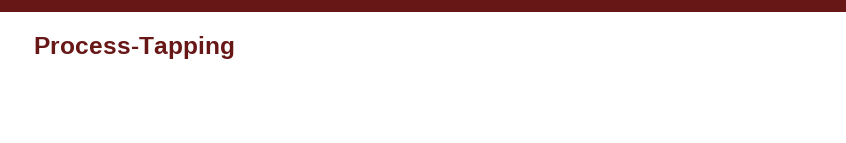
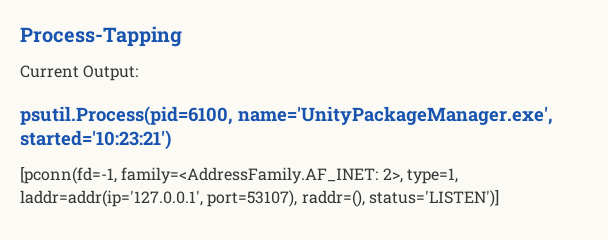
(235, 47) none -> [20,65,139,81] [20,106,553,126] [20,130,171,150] [20,167,458,184] [20,190,499,207] // Current Output: // psutil.Process(pid=6100, name='UnityPackageManager.exe', started='10:23:21') // [pconn(fd=-1, family=<AddressFamily.AF_INET: 2>, type=1, laddr=addr(ip='127.0.0.1', port=53107), raddr=(), status='LISTEN')]

